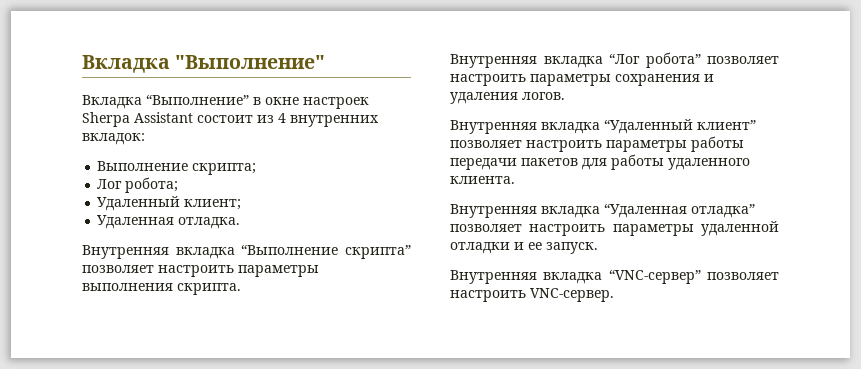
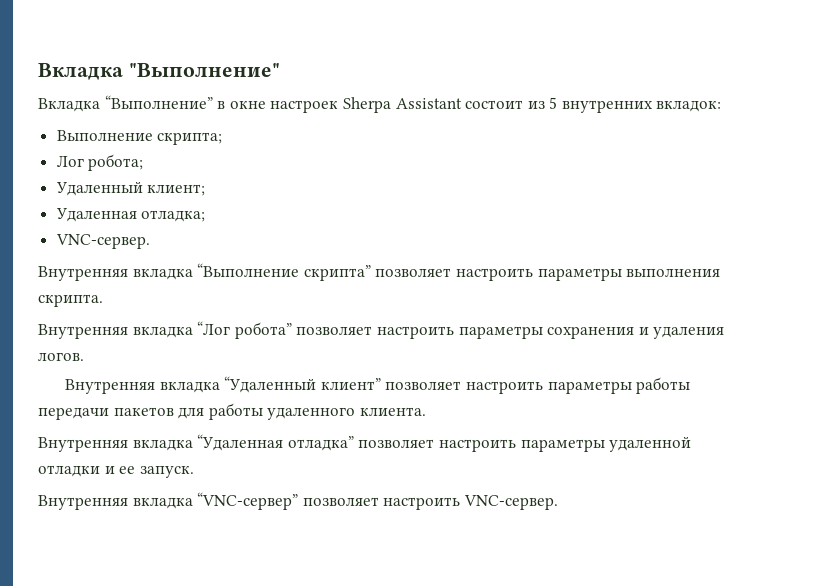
[278,113,286,123] 4 -> [549,97,558,109] 5
[178,217,241,229] отладка. -> [141,210,206,222] [55,234,150,249] отладка; // VNC-сервер.

